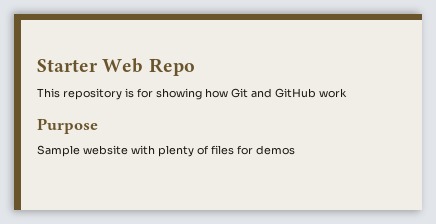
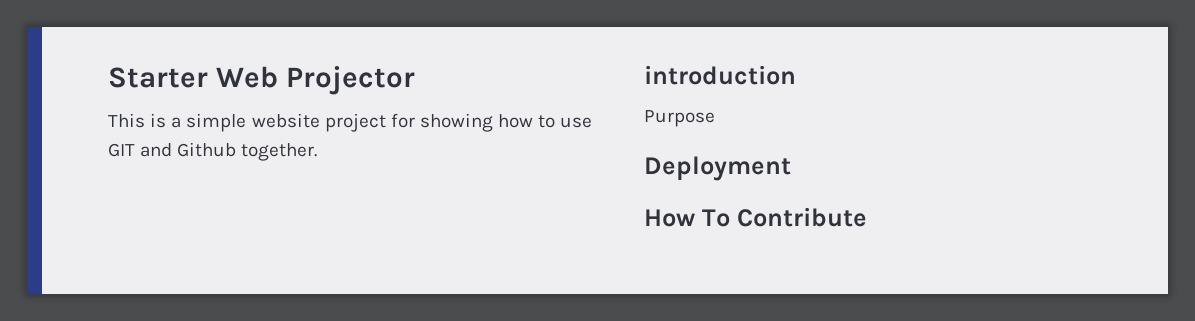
[148,58,195,76] Repo -> [285,66,415,95] Projector
[63,88,347,100] [37,118,98,134] [37,145,295,157] repository is for showing how Git and GitHub work // Purpose // Sample website with plenty of files for demos -> [150,113,593,132] [108,142,318,161] [644,65,796,85] [644,110,715,127] [644,156,791,181] [644,207,867,227] is a simple website project for showing how to use GIT and Github together. // introduction // Purpose // Deployment // How To Contribute

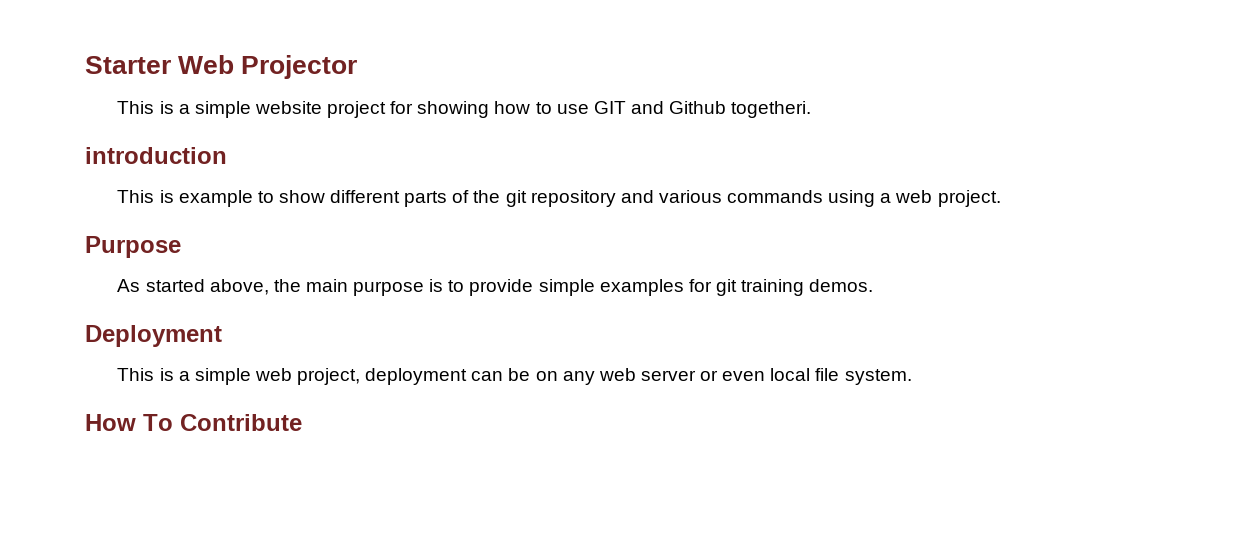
[241,143,318,161] together. -> [731,101,812,118] togetheri.
[644,110,715,127] [644,156,791,181] Purpose // Deployment -> [117,190,1001,207] [85,236,181,258] [117,279,874,296] [85,325,222,347] [117,368,912,385] This is example to show different parts of the git repository and various commands using a web project. // Purpose // As started above, the main purpose is to provide simple examples for git training demos. // Deployment // This is a simple web project, deployment can be on any web server or even local file system.

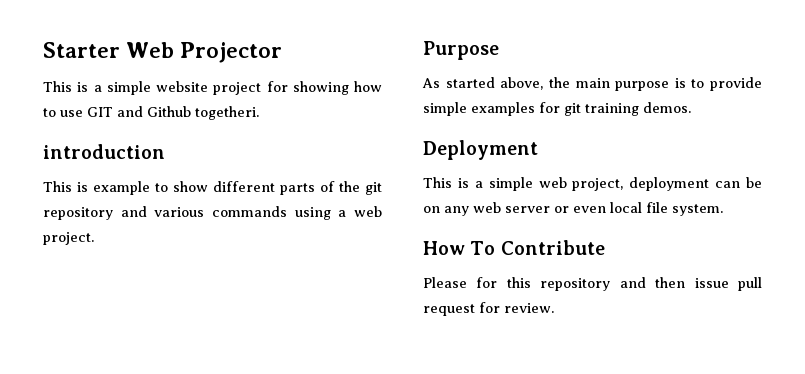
(302, 422) none -> [423,277,762,291] [423,302,554,316] // Please for this repository and then issue pull request for review.

